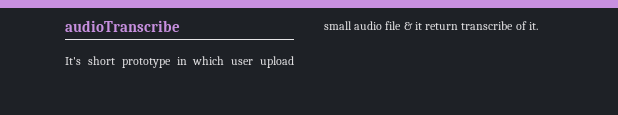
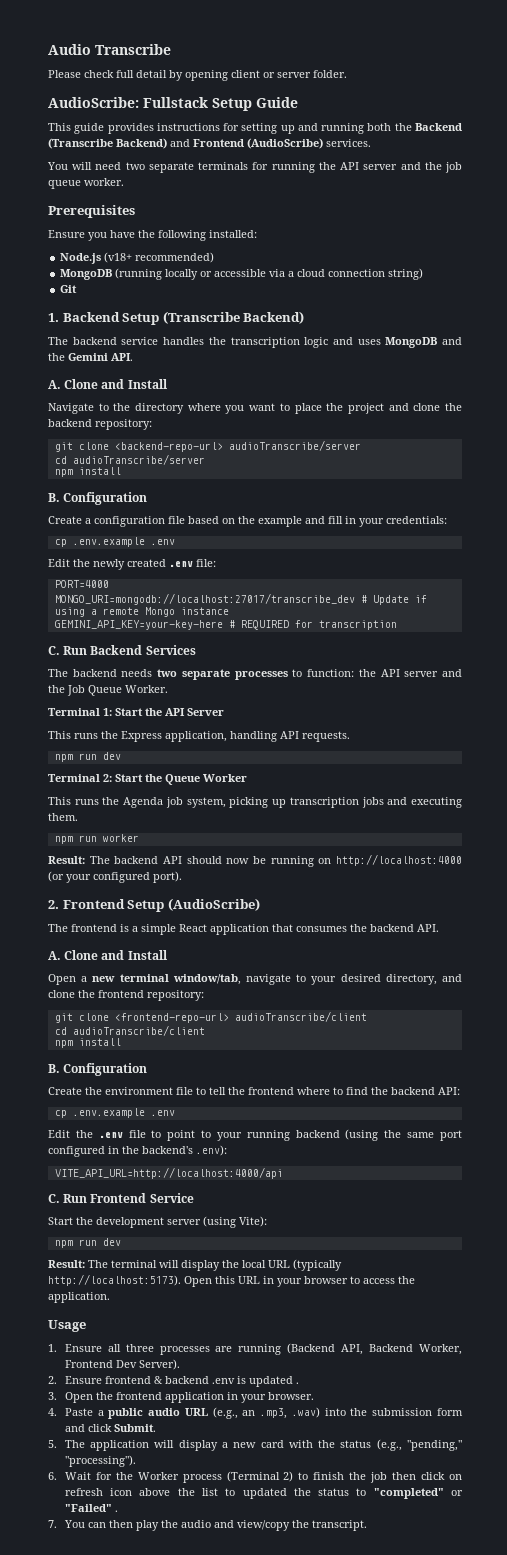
[65,20,180,32] [65,56,294,68] [324,21,538,30] audioTranscribe // It's short prototype in which user upload small audio file & it return transcribe of it. -> [48,44,171,55] [48,70,347,81] [48,97,298,111] [48,123,462,134] [48,138,371,149] [47,162,462,173] [48,178,124,189] [48,205,135,218] [48,230,257,241] [60,252,215,264] [60,268,424,280] [60,285,78,293] [48,311,305,325] [48,337,462,348] [48,353,133,361] [48,379,168,389] [48,403,462,414] [48,419,152,430] [54,440,361,452] [54,454,205,465] [54,467,121,477] [48,492,148,505] [48,516,447,527] [54,537,175,547] [48,559,216,570] [54,580,109,588] [54,593,427,605] [54,607,229,617] [54,620,397,630] [48,645,196,655] [48,669,463,680] [48,685,168,696] [48,708,224,716] [48,731,350,742] [54,752,121,762] [48,774,247,785] [48,797,463,808] [48,813,78,821] [54,834,139,844] [48,854,462,867] [48,871,182,883] [48,898,260,912] [48,924,439,935] [48,950,168,960] [48,974,462,985] [48,990,204,1001] [54,1011,367,1023] [54,1025,205,1036] [54,1038,121,1048] [48,1063,148,1076] [48,1087,460,1095] [54,1108,175,1118] [48,1129,463,1141] [48,1145,227,1157] [54,1167,283,1179] [48,1193,194,1203] [48,1216,267,1228] [54,1238,121,1248] [48,1259,342,1271] [48,1274,415,1287] [48,1292,110,1303] [48,1320,86,1332] [48,1343,462,1355] [64,1359,180,1370] [48,1376,299,1387] [48,1392,314,1403] [48,1407,463,1419] [64,1424,156,1432] [48,1439,463,1451] [64,1455,136,1467] [48,1471,462,1483] [64,1488,464,1499] [64,1504,118,1512] [48,1520,367,1531] Audio Transcribe // Please check full detail by opening client or server folder. // AudioScribe: Fullstack Setup Guide // This guide provides instructions for setting up and running both the Backend (Transcribe Backend) and Frontend (AudioScribe) services. // You will need two separate terminals for running the API server and the job queue worker. // Prerequisites // Ensure you have the following installed: // Node.js (v18+ recommended) // MongoDB (running locally or accessible via a cloud connection string) // Git // 1. Backend Setup (Transcribe Backend) // The backend service handles the transcription logic and uses MongoDB and the Gemini API. // A. Clone and Install // Navigate to the directory where you want to place the project and clone the backend repository: // git clone <backend-repo-url> audioTranscribe/server // cd audioTranscribe/server // npm install // B. Configuration // Create a configuration file based on the example and fill in your credentials: // cp .env.example .env // Edit the newly created .env file: // PORT=4000 // MONGO_URI=mongodb://localhost:27017/transcribe_dev # Update if using a remote Mongo instance // GEMINI_API_KEY=your-key-here # REQUIRED for transcription // C. Run Backend Services // The backend needs two separate processes to function: the API server and the Job Queue Worker. // Terminal 1: Start the API Server // This runs the Express application, handling API requests. // npm run dev // Terminal 2: Start the Queue Worker // This runs the Agenda job system, picking up transcription jobs and executing them. // npm run worker // Result: The backend API should now be running on http://localhost:4000 (or your configured port). // 2. Frontend Setup (AudioScribe) // The frontend is a simple React application that consumes the backend API. // A. Clone and Install // Open a new terminal window/tab, navigate to your desired directory, and clone the frontend repository: // git clone <frontend-repo-url> audioTranscribe/client // cd audioTranscribe/client // npm install // B. Configuration // Create the environment file to tell the frontend where to find the backend API: // cp .env.example .env // Edit the .env file to point to your running backend (using the same port configured in the backend's .env): // VITE_API_URL=http://localhost:4000/api // C. Run Frontend Service // Start the development server (using Vite): // npm run dev // Result: The terminal will display the local URL (typically http://localhost:5173). Open this URL in your browser to access the application. // Usage // 1. Ensure all three processes are running (Backend API, Backend Worker, Frontend Dev Server). // 2. Ensure frontend & backend .env is updated . // 3. Open the frontend application in your browser. // 4. Paste a public audio URL (e.g., an .mp3, .wav) into the submission form and click Submit. // 5. The application will display a new card with the status (e.g., "pending," "processing"). // 6. Wait for the Worker process (Terminal 2) to finish the job then click on refresh icon above the list to updated the status to "completed" or "Failed" . // 7. You can then play the audio and view/copy the transcript.

